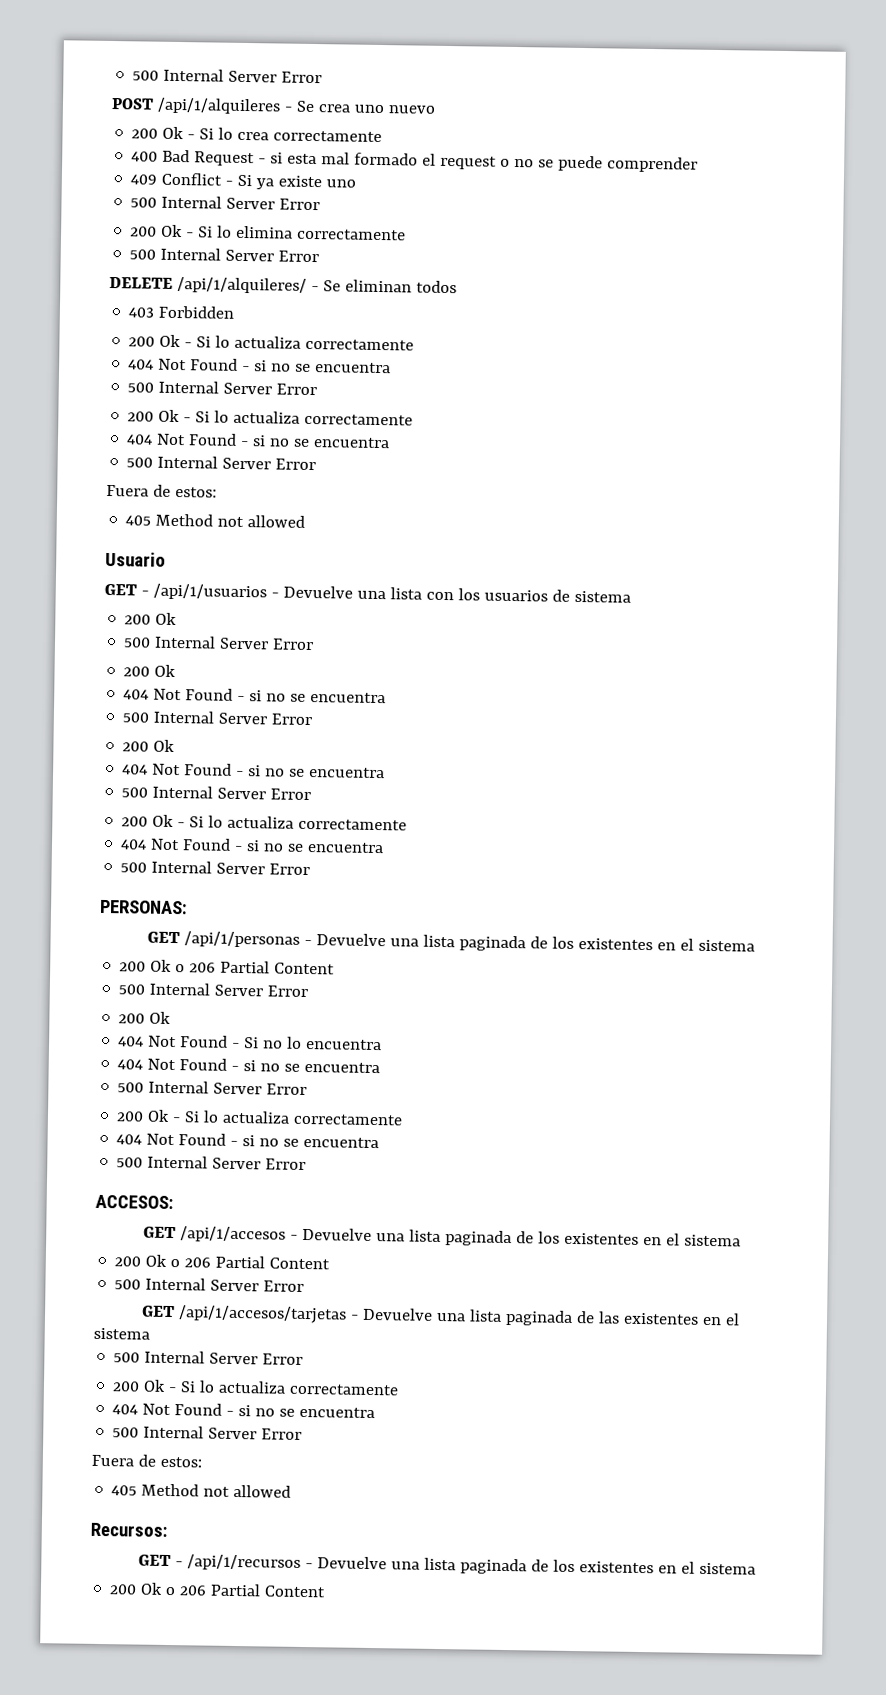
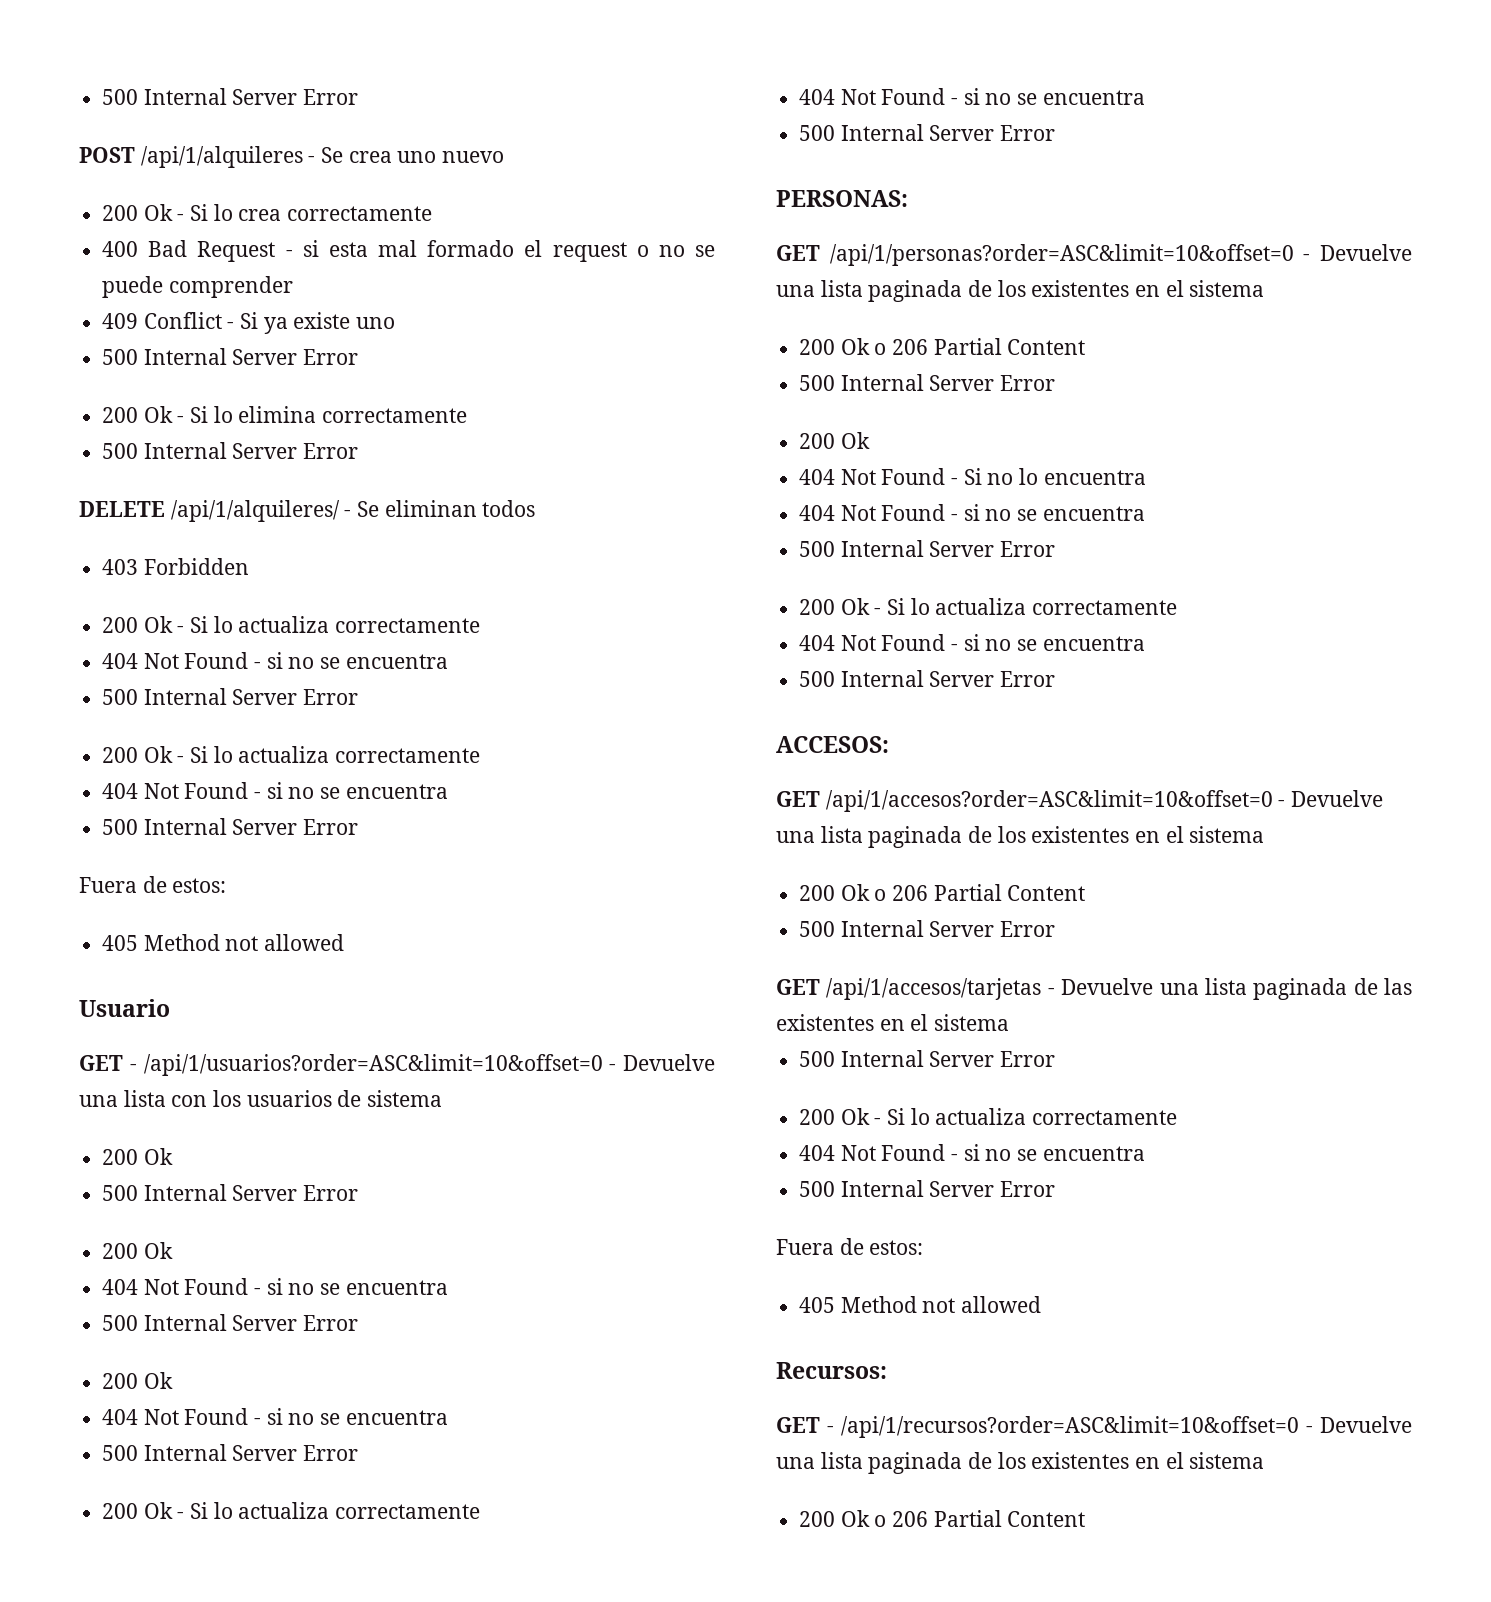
[152,583,267,601] /api/1/usuarios -> [143,1054,603,1076] /api/1/usuarios?order=ASC&limit=10&offset=0
[183,931,300,948] /api/1/personas -> [829,244,1294,266] /api/1/personas?order=ASC&limit=10&offset=0
[179,1226,286,1243] /api/1/accesos -> [825,790,1273,812] /api/1/accesos?order=ASC&limit=10&offset=0
[186,1554,301,1571] /api/1/recursos -> [841,1416,1299,1438] /api/1/recursos?order=ASC&limit=10&offset=0

